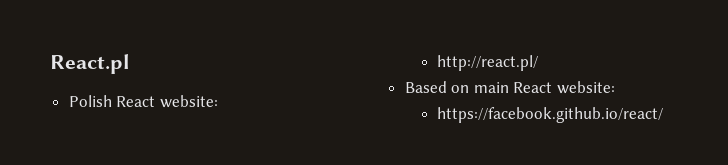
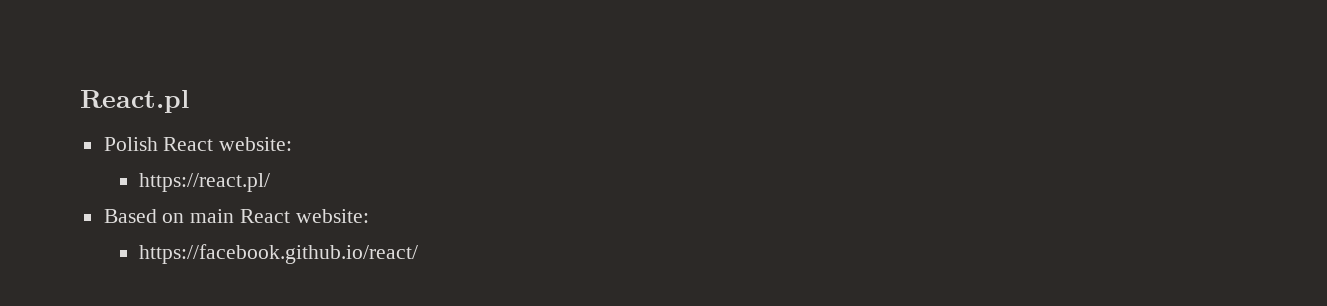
[436,55,538,71] http://react.pl/ -> [139,173,271,192] https://react.pl/

